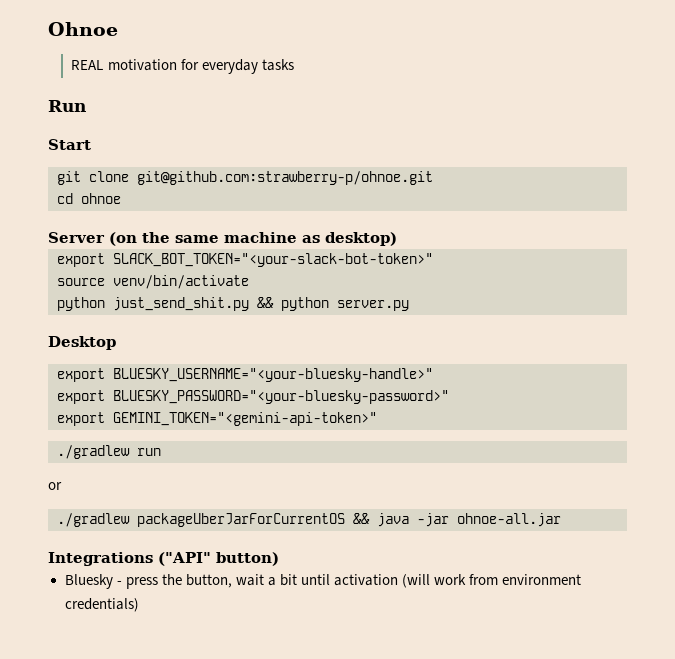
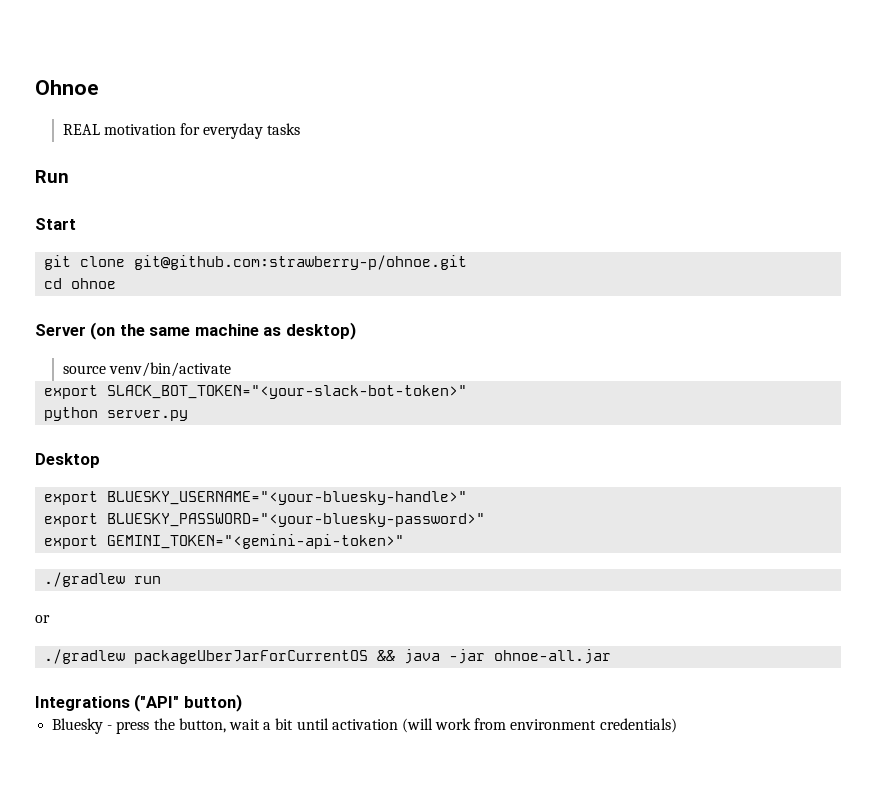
(397, 239) none -> [62,362,231,377] // source venv/bin/activate
[57,275,249,289] [57,297,274,311] source venv/bin/activate // python just_send_shit.py && -> (468, 392) none

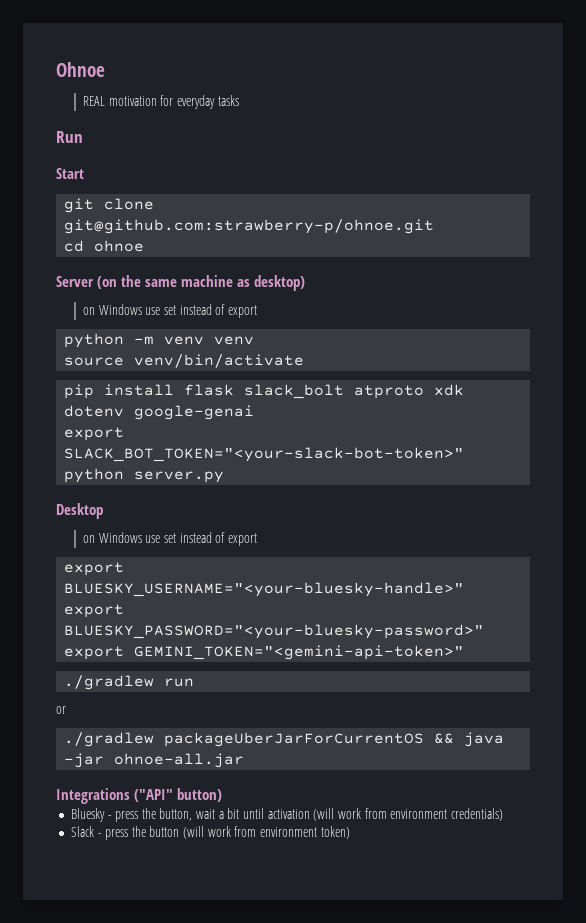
[62,362,231,377] source venv/bin/activate -> [82,304,257,318] [64,333,255,348] [64,354,305,368] [64,384,465,399] [64,405,255,420] on Windows use set instead of export // python -m venv venv // source venv/bin/activate // pip install flask slack_bolt atproto xdk dotenv google-genai
(100, 460) none -> [82,532,257,546] // on Windows use set instead of export
(677, 725) none -> [70,826,350,840] // Slack - press the button (will work from environment token)

